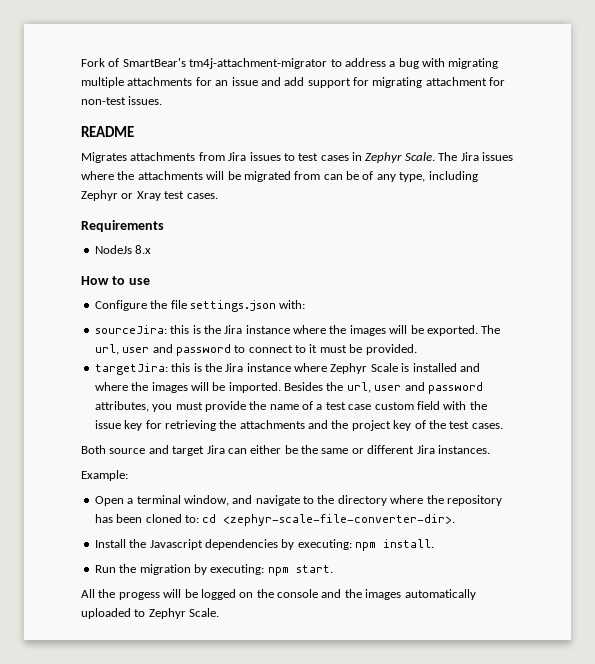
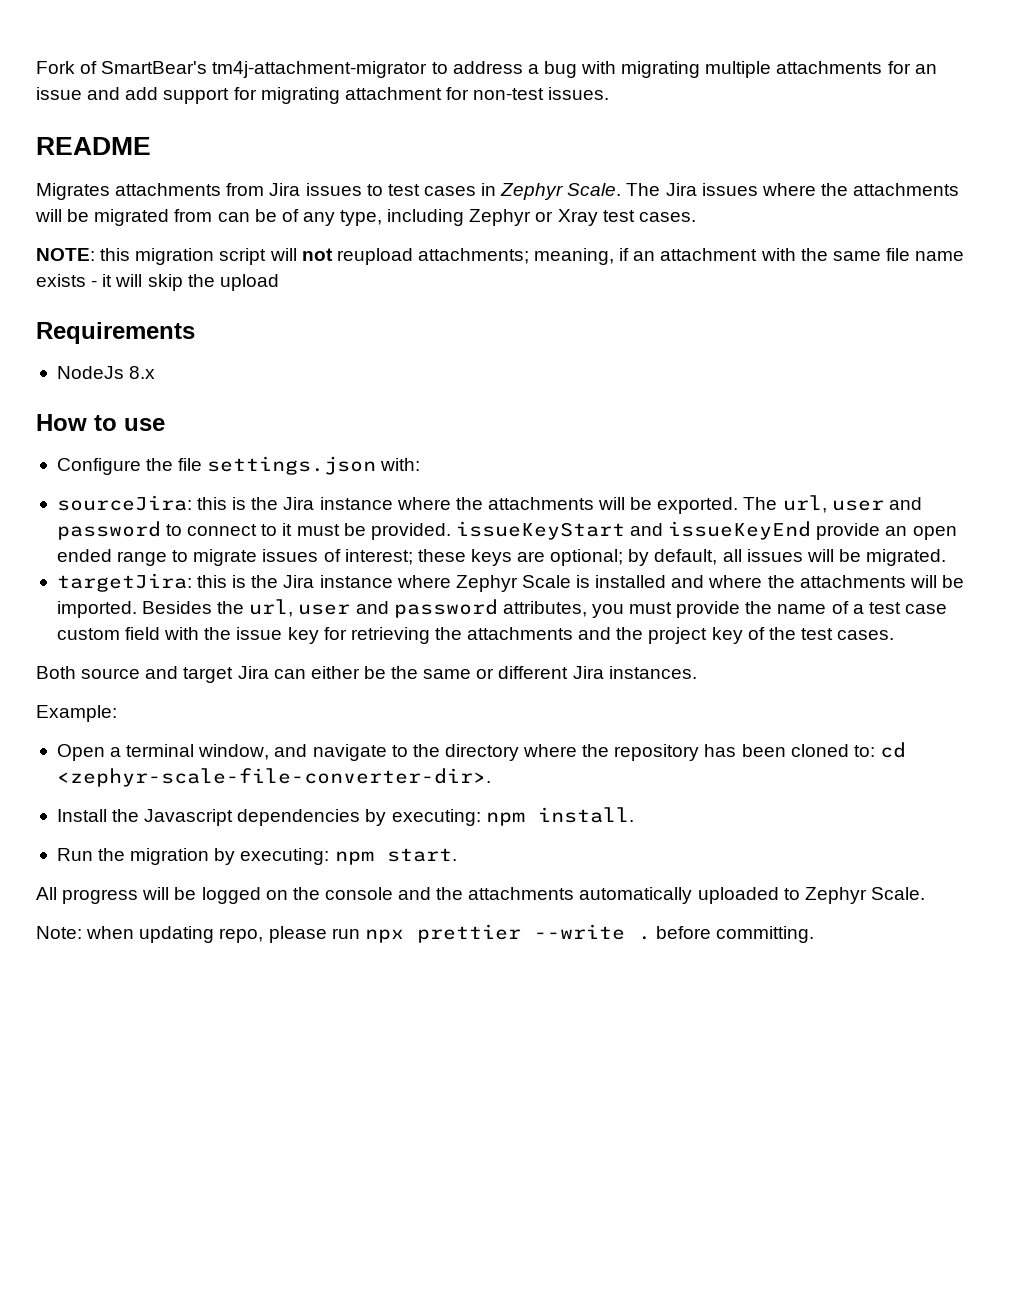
(218, 196) none -> [36,248,965,265] [36,274,279,291] // NOTE: this migration script will not reupload attachments; meaning, if an attachment with the same file name exists - it will skip the upload
[349,325,386,336] images -> [487,497,594,510] attachments
(417, 349) none -> [455,521,957,540] [56,549,947,566] issueKeyStart and issueKeyEnd provide an open ended range to migrate issues of interest; these keys are optional; by default, all issues will be migrated.
[151,382,188,393] images -> [799,575,906,588] attachments
[98,589,160,600] the progess -> [62,889,139,904] progress
[365,589,402,600] images -> [468,887,575,900] attachments
(220, 612) none -> [36,924,815,943] // Note: when updating repo, please run npx prettier --write . before committing.

